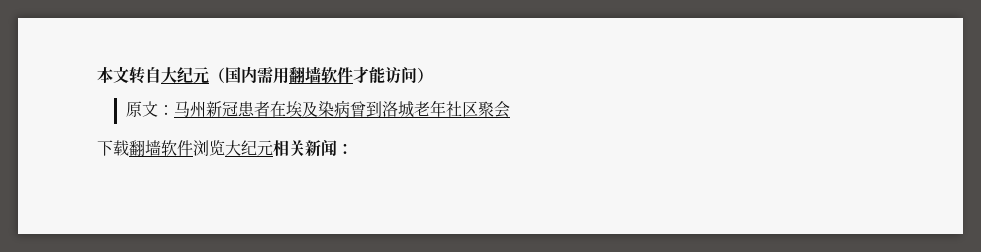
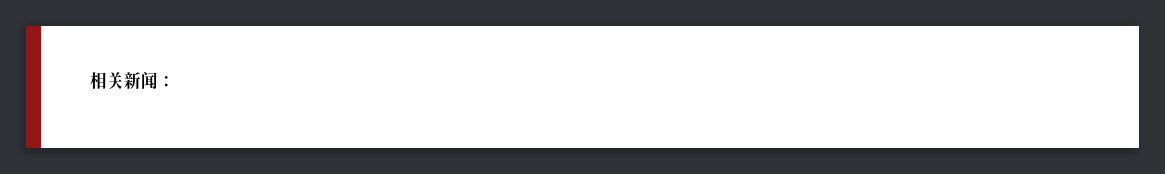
[97,66,433,84] [125,100,510,118] [97,140,273,156] 本文转自大纪元（国内需用翻墙软件才能访问） // 原文：马州新冠患者在埃及染病曾到洛城老年社区聚会 // 下载翻墙软件浏览大纪元 -> (90, 80) none

